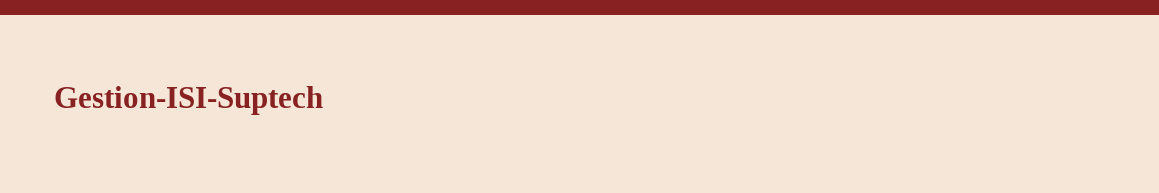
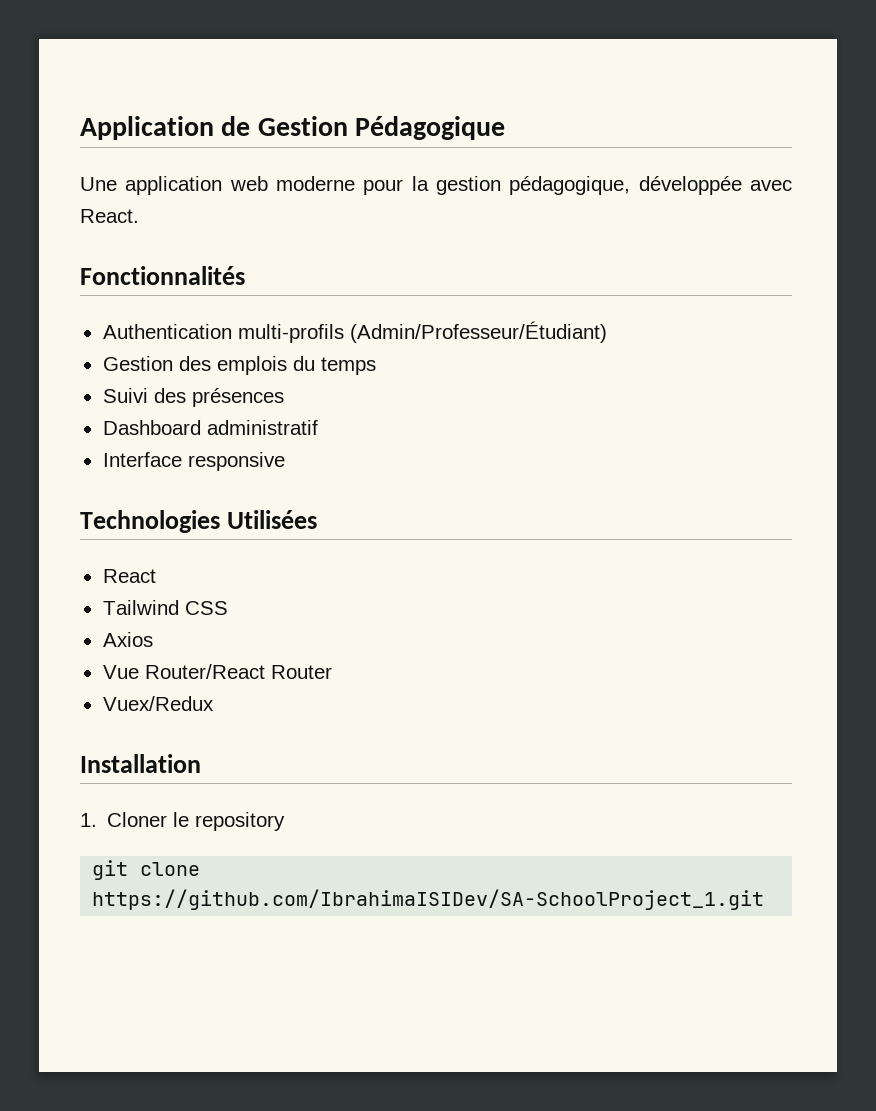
[54,86,323,115] Gestion-ISI-Suptech -> [80,116,506,140] [80,176,792,195] [80,209,139,223] [80,266,245,285] [102,321,607,343] [102,356,376,375] [102,388,284,407] [102,420,318,435] [102,452,285,471] [80,510,317,533] [102,569,156,583] [102,600,228,615] [102,632,153,647] [102,664,332,679] [102,696,214,711] [80,754,201,773] [80,812,286,831] [92,860,201,880] [92,889,765,910] Application de Gestion Pédagogique // Une application web moderne pour la gestion pédagogique, développée avec React. // Fonctionnalités // Authentication multi-profils (Admin/Professeur/Étudiant) // Gestion des emplois du temps // Suivi des présences // Dashboard administratif // Interface responsive // Technologies Utilisées // React // Tailwind CSS // Axios // Vue Router/React Router // Vuex/Redux // Installation // 1. Cloner le repository // git clone https://github.com/IbrahimaISIDev/SA-SchoolProject_1.git

